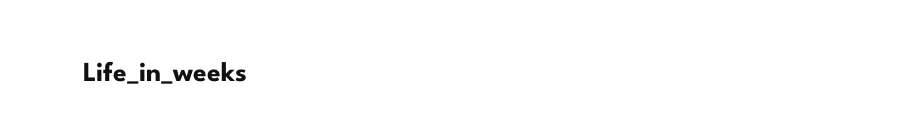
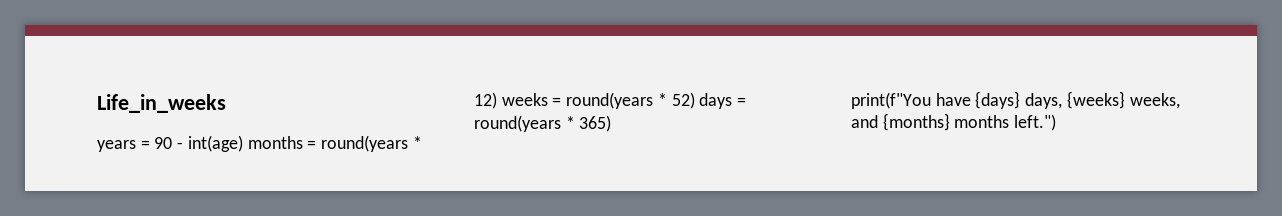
(247, 72) none -> [97,135,422,152] [474,92,747,109] [474,115,612,132] [851,91,1180,109] [851,113,1057,131] // years = 90 - int(age) months = round(years * 12) weeks = round(years * 52) days = round(years * 365) // print(f"You have {days} days, {weeks} weeks, and {months} months left.")

